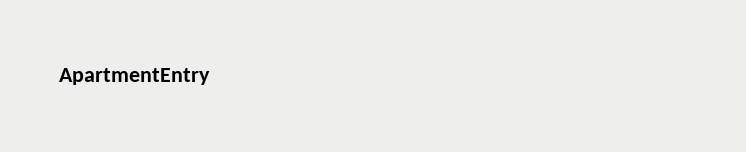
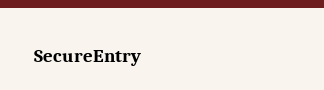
[59,68,210,85] ApartmentEntry -> [34,50,141,66] SecureEntry

